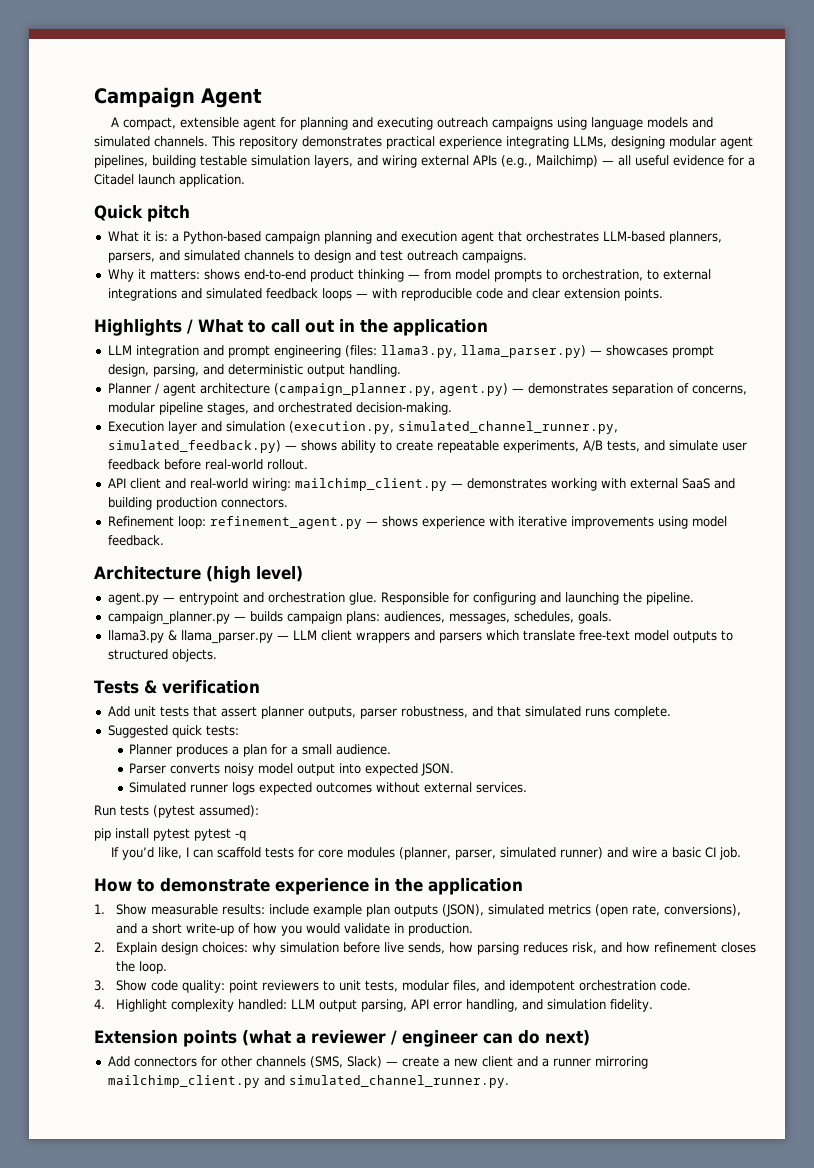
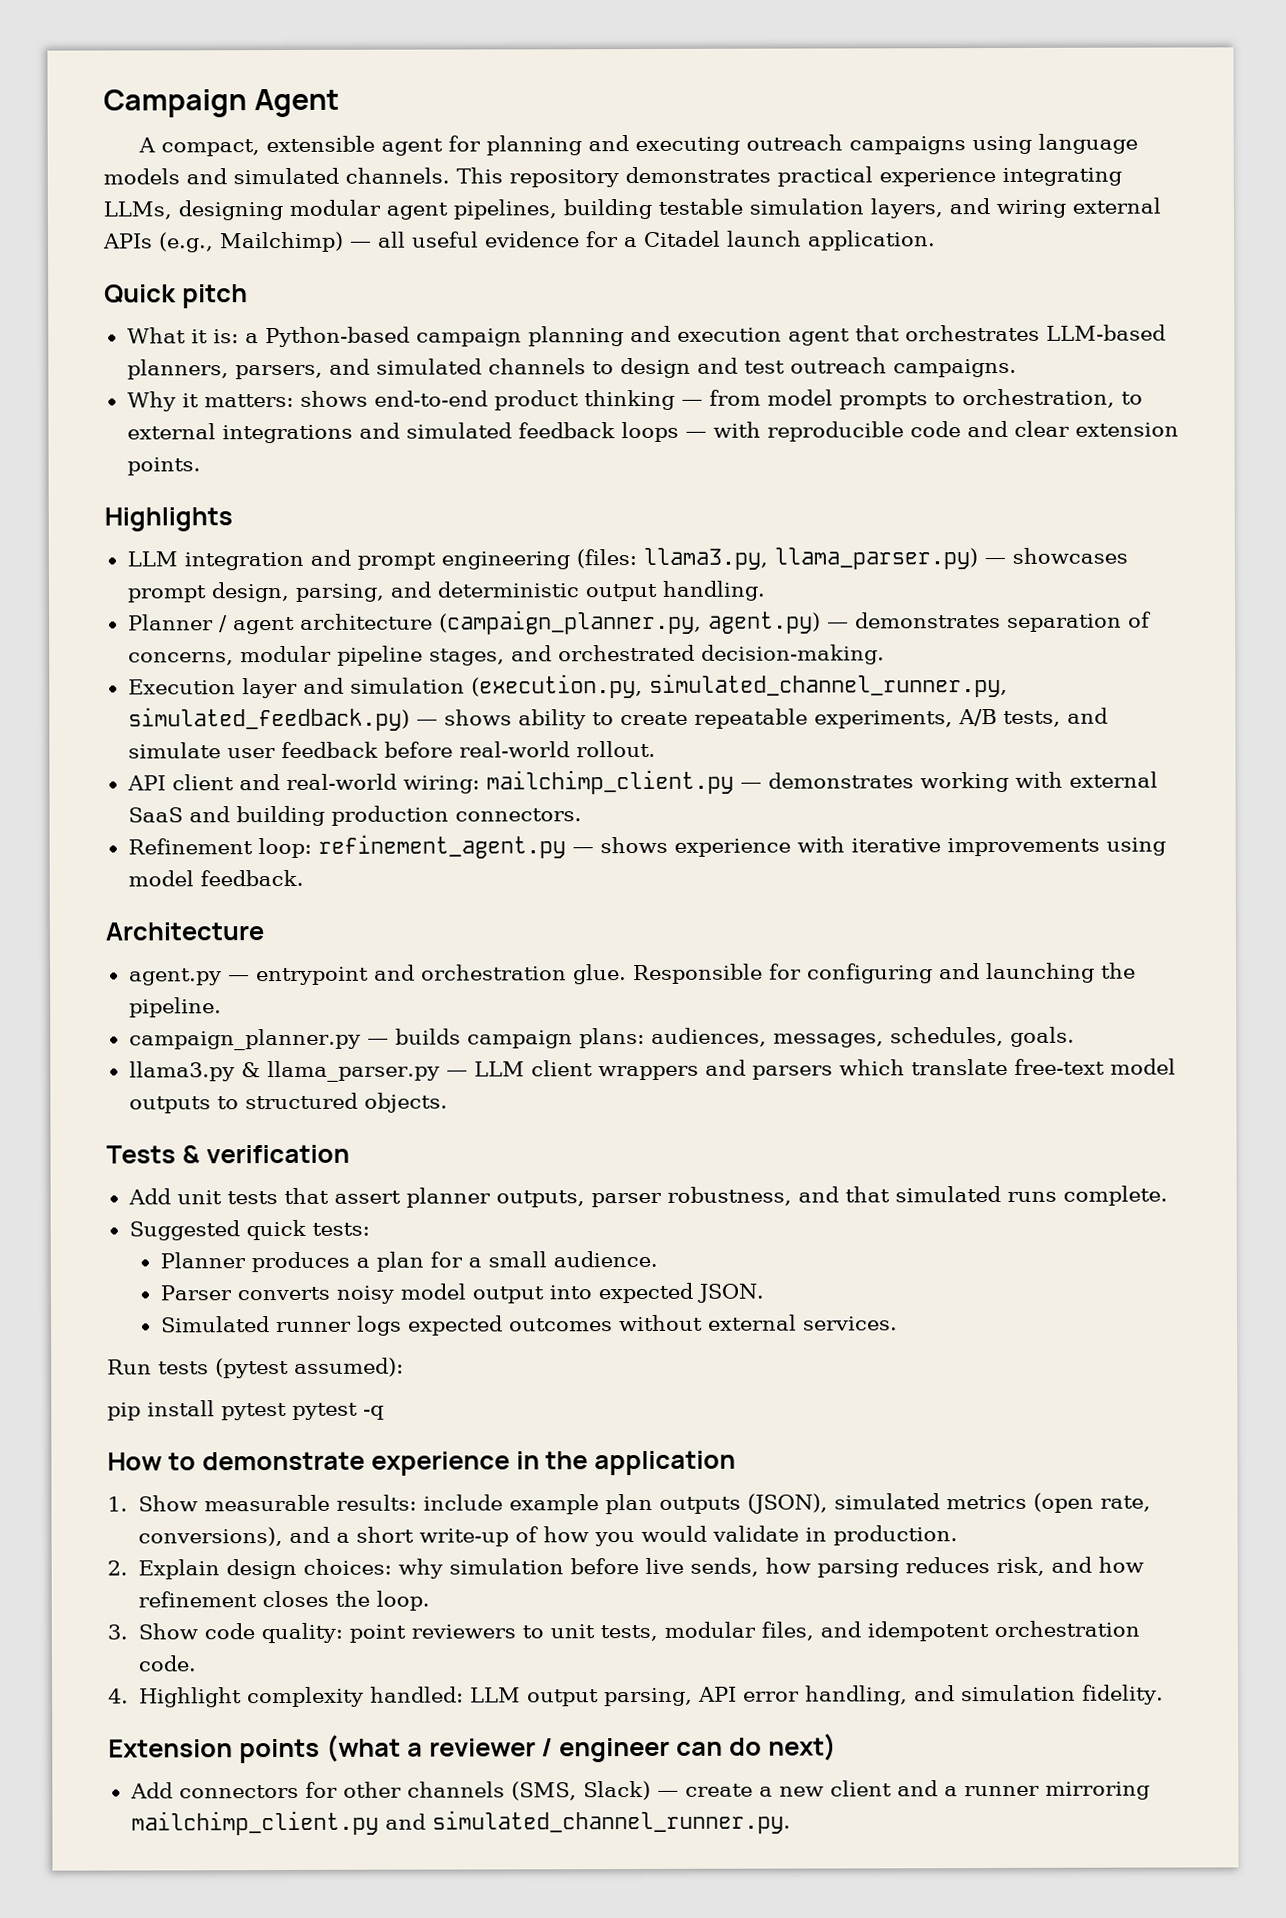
[187,319,488,336] / What to call out in the application -> (233, 519) none
[206,566,303,583] (high level) -> (264, 931) none
[111,847,742,860] // If you’d like, I can scaffold tests for core modules (planner, parser, simulated runner) and wire a basic CI job. -> (384, 1412) none

